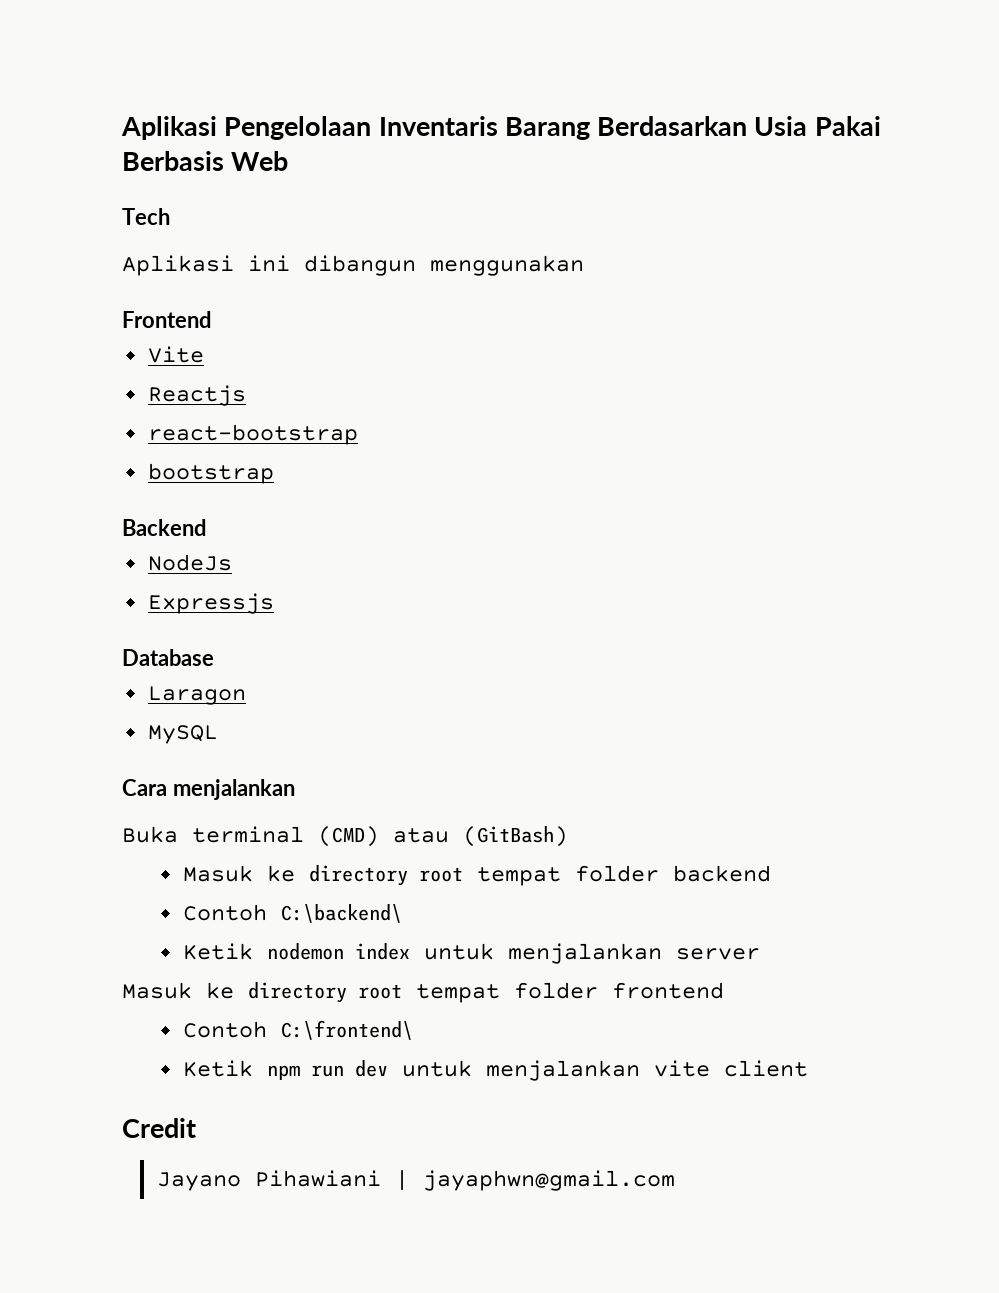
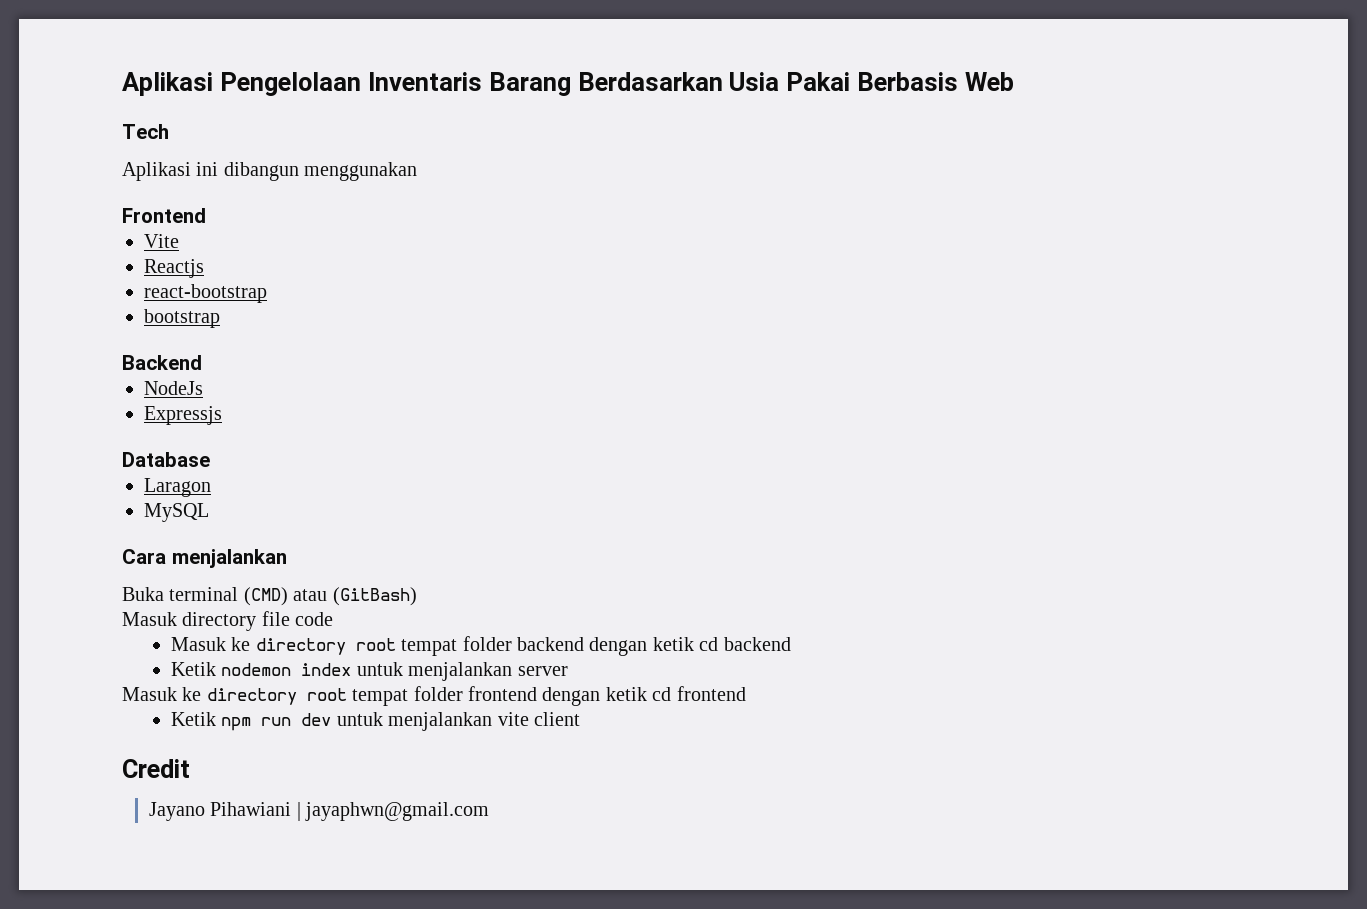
(568, 836) none -> [122,611,334,631] // Masuk directory file code
[182,904,402,923] // Contoh C:\backend\ -> [589,637,791,656] dengan ketik cd backend
[182,1020,413,1040] // Contoh C:\frontend\ -> [542,686,746,706] dengan ketik cd frontend

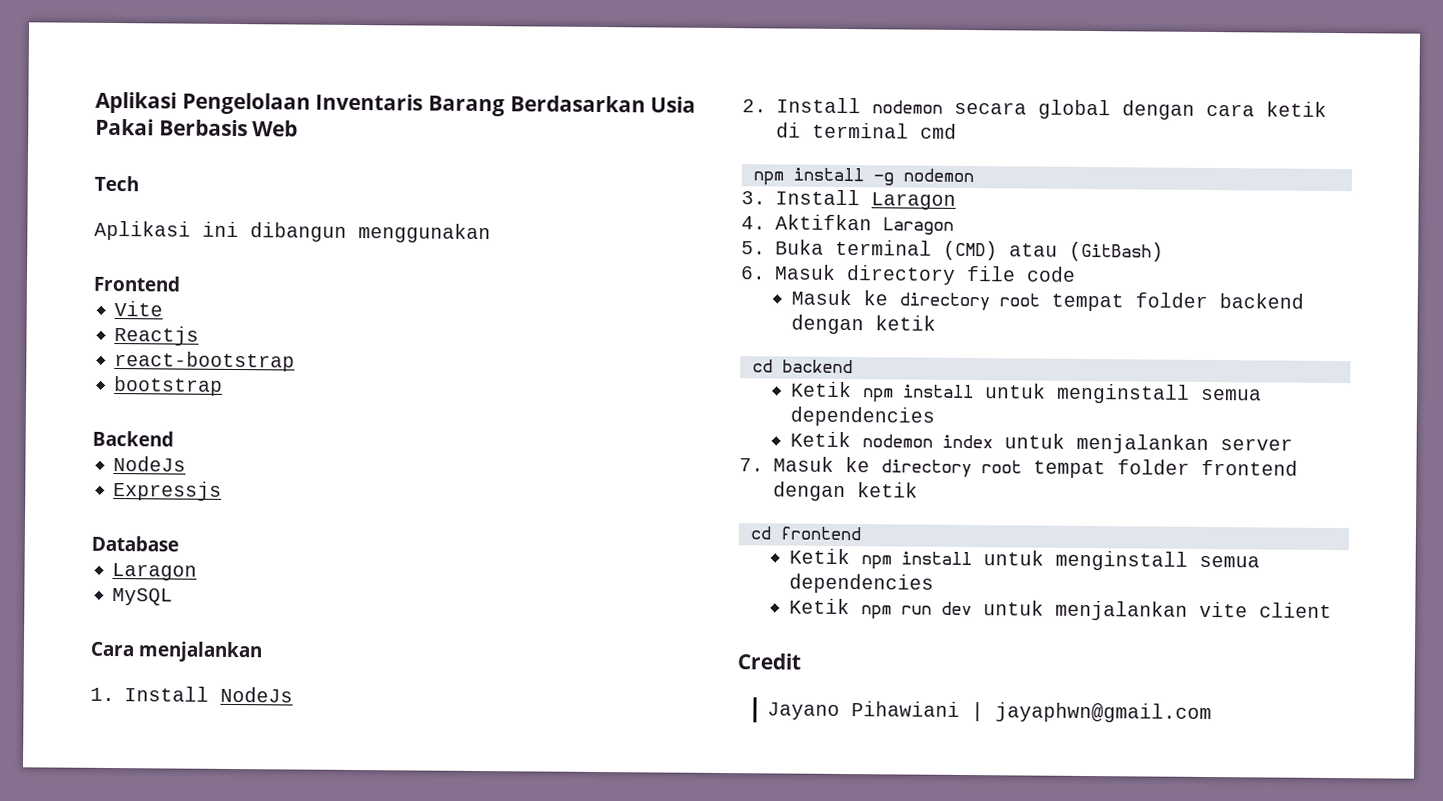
(287, 558) none -> [90,686,293,703] [742,97,1327,120] [775,122,957,139] [752,167,974,186] [741,189,956,210] [741,214,954,235] [741,241,766,255] 1. Install NodeJs // 2. Install nodemon secara global dengan cara ketik di terminal cmd // npm install -g nodemon // 3. Install Laragon // 4. Aktifkan Laragon // 5.
(417, 596) none -> [740,266,766,280] 6.
(694, 644) none -> (937, 323) //
(791, 644) none -> [791,381,1263,404] [790,406,936,427] // Ketik npm install untuk menginstall semua dependencies
(568, 671) none -> [739,458,764,472] 7.
(647, 694) none -> (918, 490) //
(746, 693) none -> [789,548,1261,571] [789,573,935,594] // Ketik npm install untuk menginstall semua dependencies

